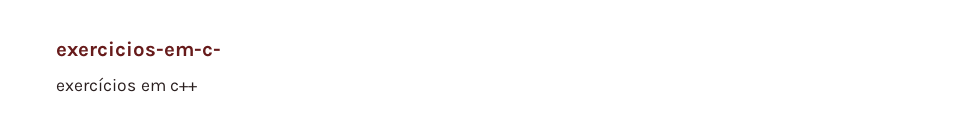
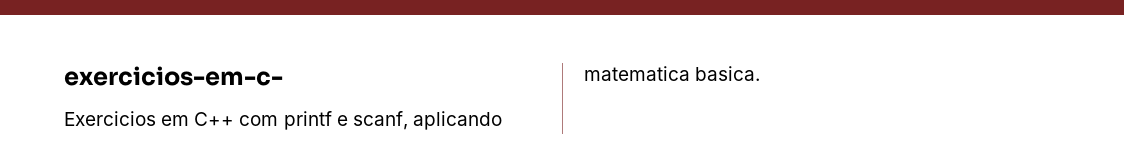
[56,77,198,92] exercícios em c++ -> [64,111,502,130] [584,66,761,81] Exercicios em C++ com printf e scanf, aplicando matematica basica.

